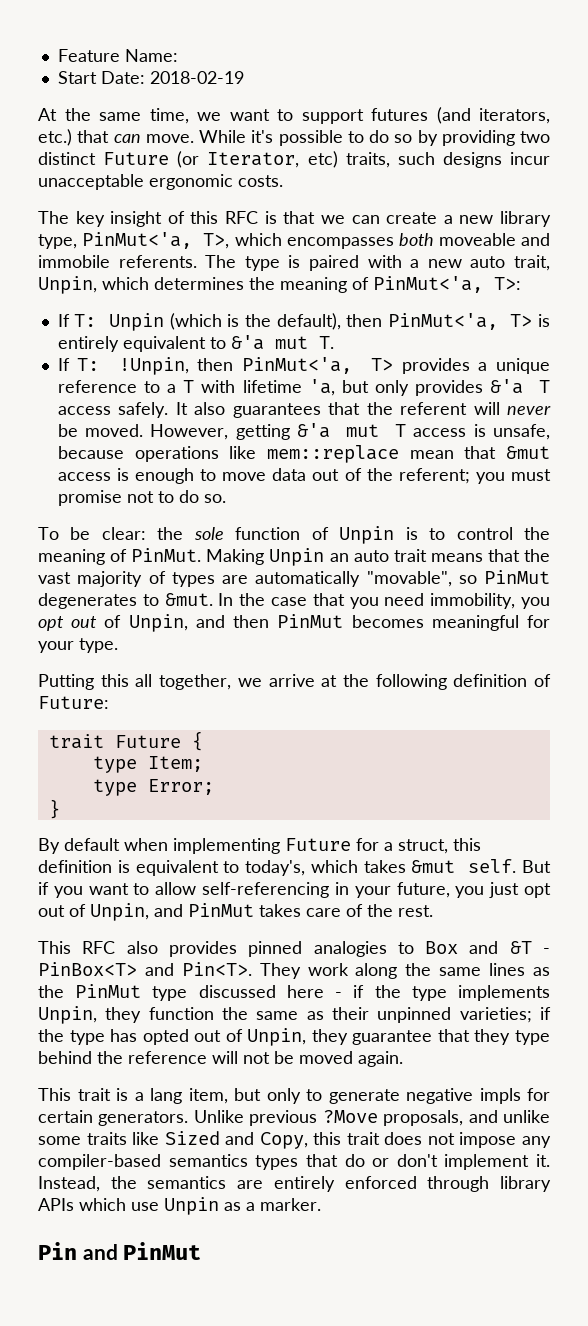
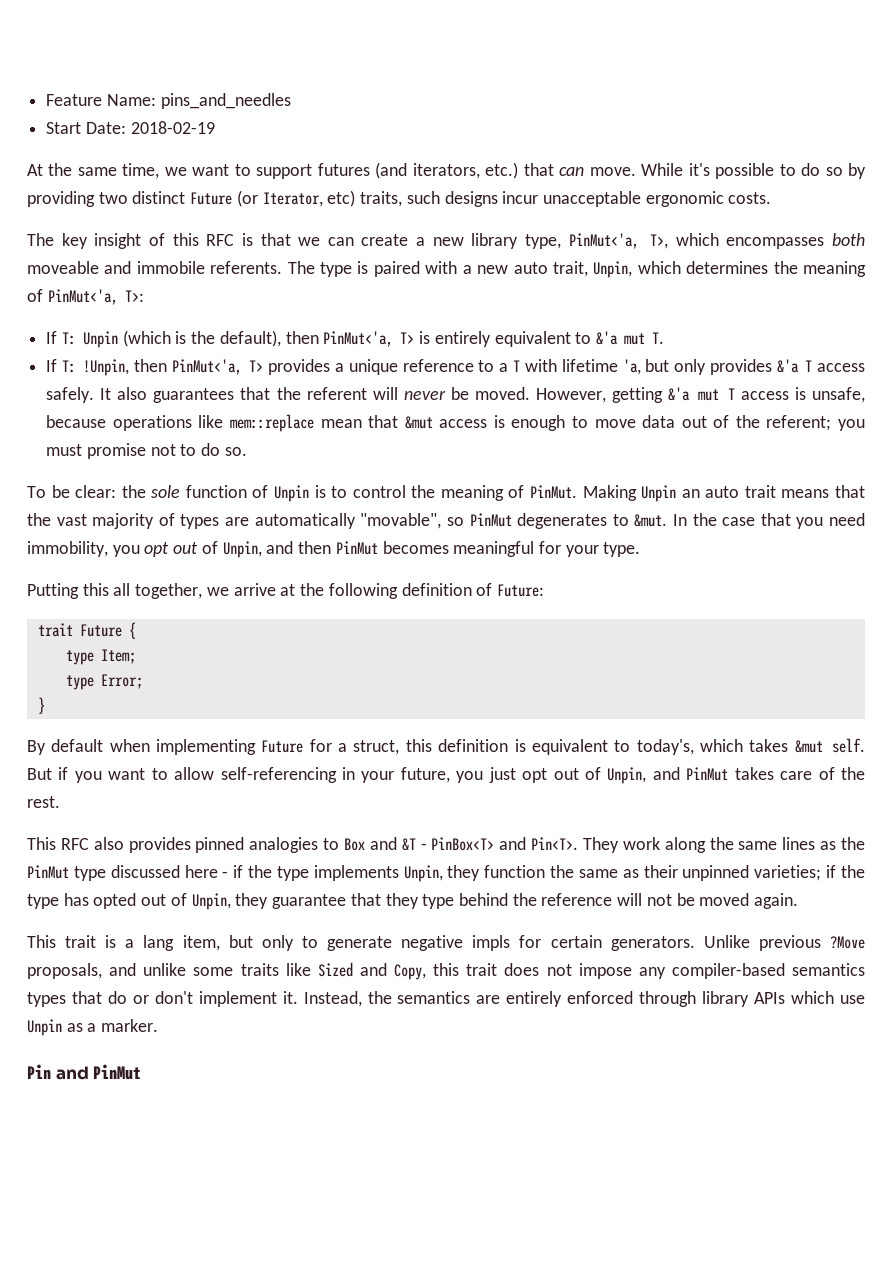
(178, 55) none -> [160,93,291,109] pins_and_needles

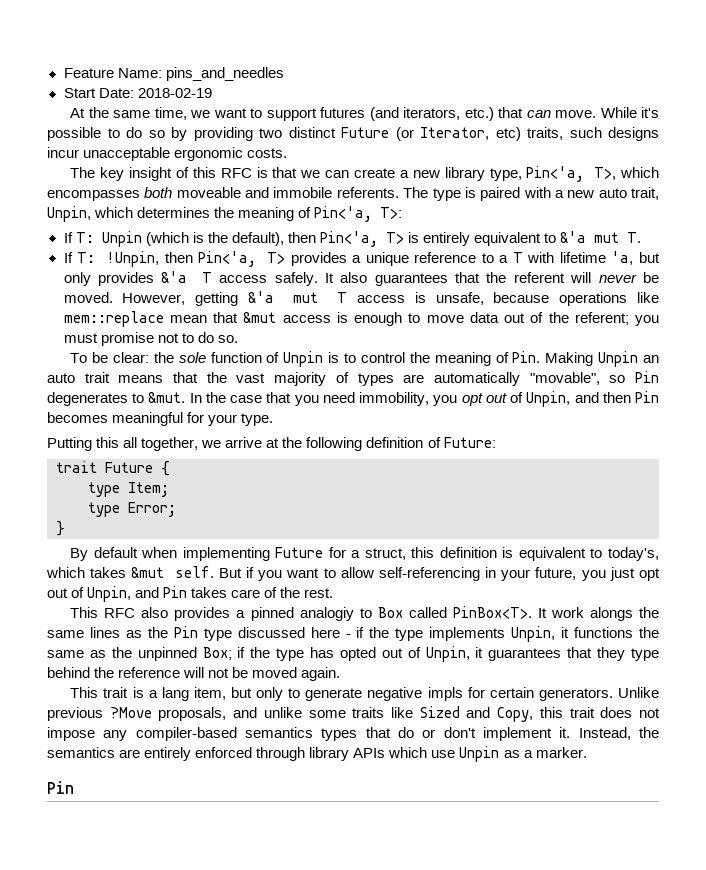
[568,233,639,249] PinMut<'a, -> [526,166,585,182] Pin<'a,
[47,289,118,305] PinMut<'a, -> [314,206,373,222] Pin<'a,
[323,331,394,347] PinMut<'a, -> [319,231,378,247] Pin<'a,
[171,359,242,375] PinMut<'a, -> [198,251,257,267] Pin<'a,
[529,485,577,499] PinMut. -> [512,351,541,363] Pin.
[469,513,512,527] PinMut -> [635,371,659,383] Pin
[335,541,378,555] PinMut -> [635,391,660,403] Pin
[686,767,729,781] PinMut -> [163,586,188,598] Pin
[195,837,706,853] pinned analogies to Box and &T - PinBox<T> and Pin<T>. They work along -> [236,606,633,621] a pinned analogiy to Box called PinBox<T>. It work alongs
[27,865,69,879] PinMut -> [173,626,198,638] Pin
[447,865,546,881] they function -> [561,627,634,638] it functions
[643,865,822,881] their unpinned varieties; -> [111,647,232,661] the unpinned Box;
[235,893,347,909] they guarantee -> [475,647,562,661] it guarantees
[55,1064,142,1080] and PinMut -> (74, 787) none

